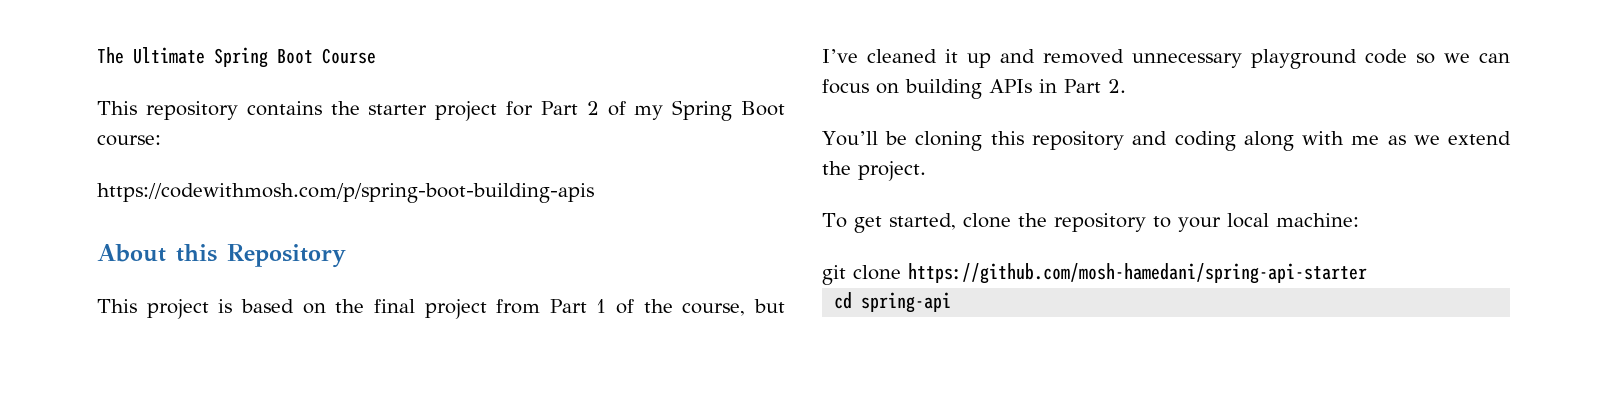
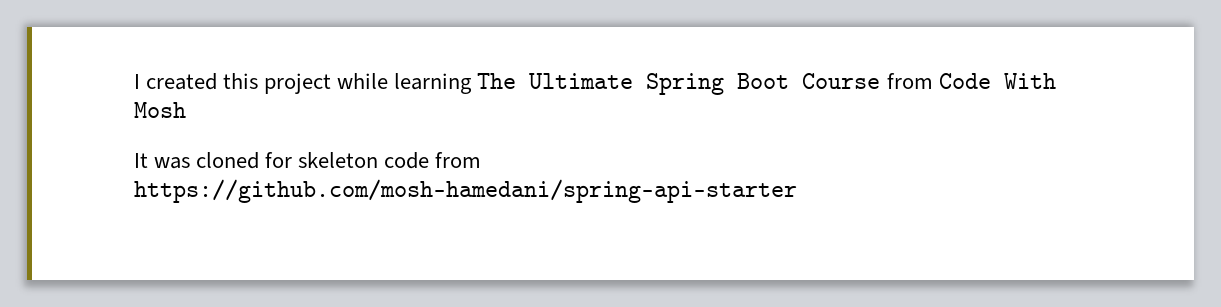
(97, 55) none -> [134,73,473,94] I created this project while learning
[97,100,785,121] [97,135,161,146] [97,183,594,203] [97,244,346,268] [97,299,785,319] [822,49,1510,69] [822,79,1126,99] [822,131,1511,151] [822,161,926,181] [822,213,1359,233] [822,265,901,285] // This repository contains the starter project for Part 2 of my Spring Boot course: // https://codewithmosh.com/p/spring-boot-building-apis // About this Repository // This project is based on the final project from Part 1 of the course, but I’ve cleaned it up and removed unnecessary playground code so we can focus on building APIs in Part 2. // You’ll be cloning this repository and coding along with me as we extend the project. // To get started, clone the repository to your local machine: // git clone -> [886,73,1056,89] [134,102,186,118] [134,152,482,169] from Code With Mosh // It was cloned for skeleton code from
[834,292,952,313] // cd spring-api -> (797, 191) none

